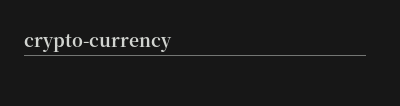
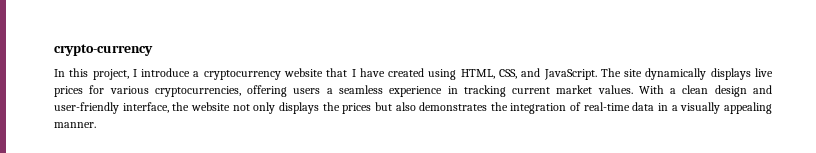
(172, 43) none -> [54,68,774,80] [54,85,773,97] [54,102,772,114] [54,122,96,128] // In this project, I introduce a cryptocurrency website that I have created using HTML, CSS, and JavaScript. The site dynamically displays live prices for various cryptocurrencies, offering users a seamless experience in tracking current market values. With a clean design and user-friendly interface, the website not only displays the prices but also demonstrates the integration of real-time data in a visually appealing manner.

